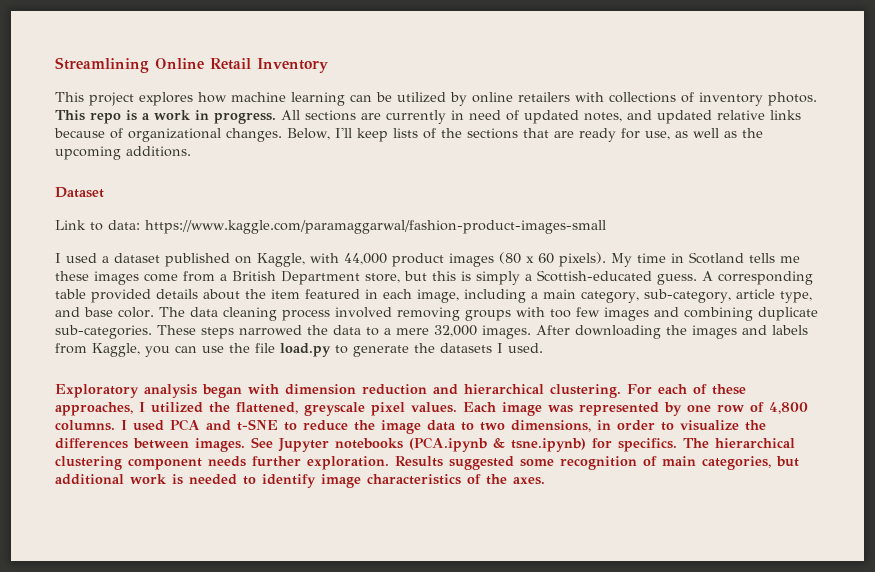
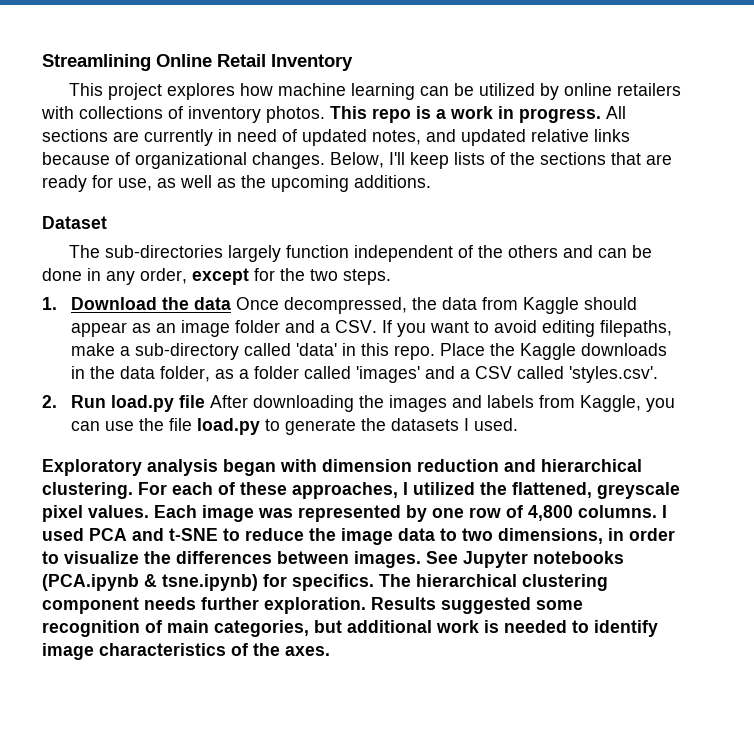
[55,220,606,234] [55,252,800,267] [55,270,813,285] [55,289,812,303] [55,307,818,321] [55,325,531,339] Link to data: https://www.kaggle.com/paramaggarwal/fashion-product-images-small // I used a dataset published on Kaggle, with 44,000 product images (80 x 60 pixels). My time in Scotland tells me these images come from a British Department store, but this is simply a Scottish-educated guess. A corresponding table provided details about the item featured in each image, including a main category, sub-category, article type, and base color. The data cleaning process involved removing groups with too few images and combining duplicate sub-categories. These steps narrowed the data to a mere 32,000 images. -> [68,245,652,262] [42,268,391,285] [42,297,637,314] [70,320,672,337] [70,343,667,360] [70,366,658,383] [42,395,205,412] The sub-directories largely function independent of the others and can be done in any order, except for the two steps. // 1. Download the data Once decompressed, the data from Kaggle should appear as an image folder and a CSV. If you want to avoid editing filepaths, make a sub-directory called 'data' in this repo. Place the Kaggle downloads in the data folder, as a folder called 'images' and a CSV called 'styles.csv'. // 2. Run load.py file

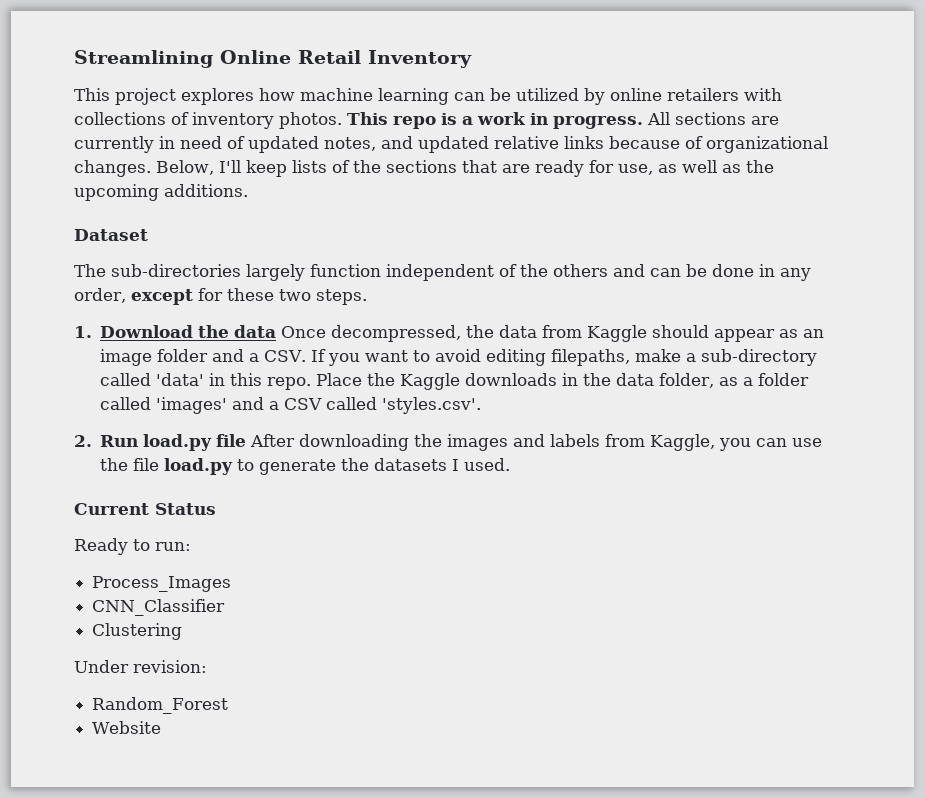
[280,268,305,281] the -> [226,288,274,301] these
[42,459,642,476] [42,482,680,499] [42,505,667,522] [42,528,675,545] [42,551,624,568] [42,574,608,591] [42,597,583,614] [42,620,658,637] [42,643,330,660] Exploratory analysis began with dimension reduction and hierarchical clustering. For each of these approaches, I utilized the flattened, greyscale pixel values. Each image was represented by one row of 4,800 columns. I used PCA and t-SNE to reduce the image data to two dimensions, in order to visualize the differences between images. See Jupyter notebooks (PCA.ipynb & tsne.ipynb) for specifics. The hierarchical clustering component needs further exploration. Results suggested some recognition of main categories, but additional work is needed to identify image characteristics of the axes. -> [74,503,216,515] [74,538,191,555] [92,576,232,592] [92,599,226,616] [92,623,183,640] [74,660,207,673] [92,697,229,714] [92,721,162,734] Current Status // Ready to run: // Process_Images // CNN_Classifier // Clustering // Under revision: // Random_Forest // Website

